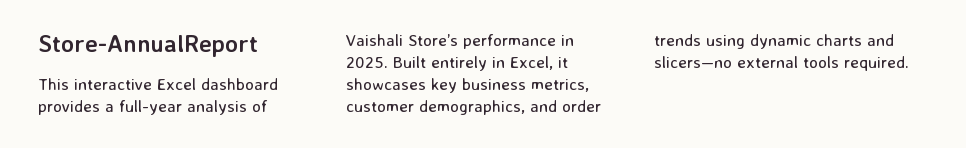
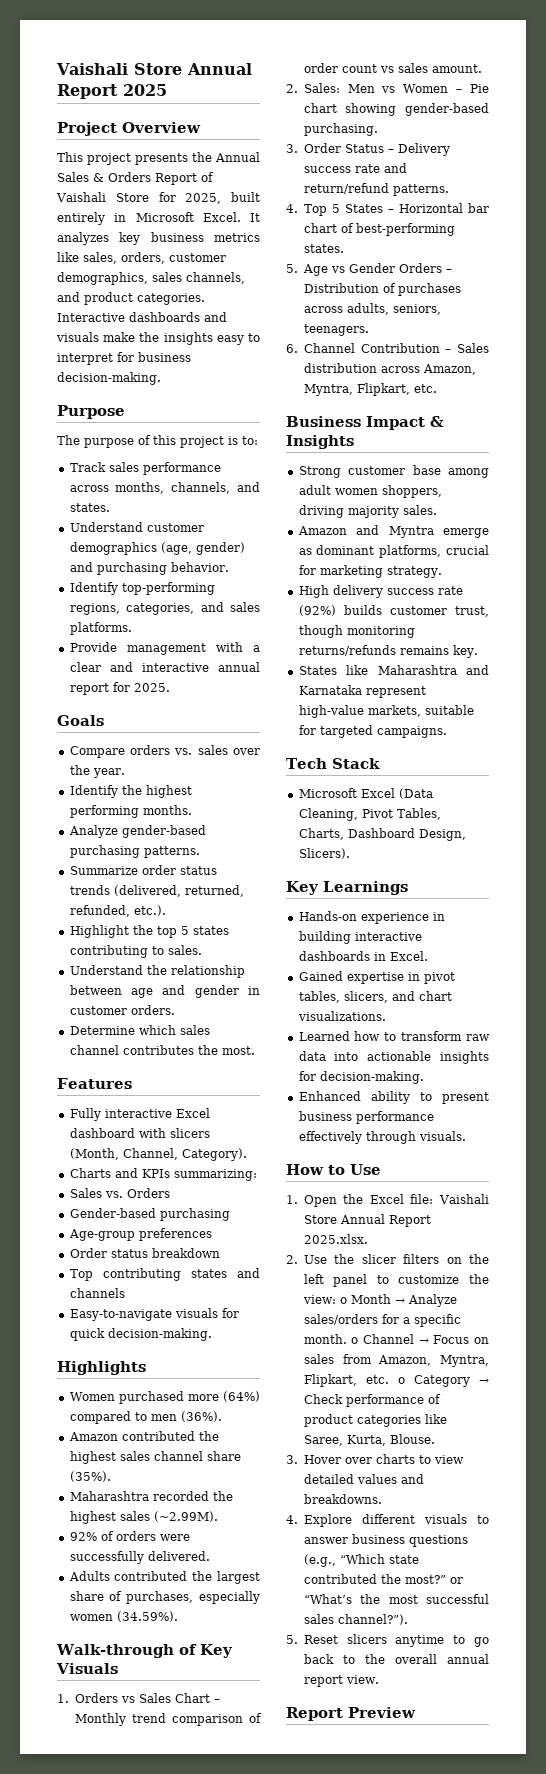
[38,35,258,57] [38,78,278,90] [38,100,268,115] [346,34,574,49] [346,56,568,71] [346,78,589,93] [346,100,601,115] [654,34,894,49] [654,56,909,71] Store-AnnualReport // This interactive Excel dashboard provides a full-year analysis of Vaishali Store’s performance in 2025. Built entirely in Excel, it showcases key business metrics, customer demographics, and order trends using dynamic charts and slicers—no external tools required. -> [56,63,252,75] [57,84,167,99] [57,122,201,136] [57,152,260,165] [57,172,214,185] [56,192,260,204] [57,212,260,225] [57,232,260,245] [57,252,226,264] [57,272,245,285] [57,292,205,305] [57,312,227,322] [56,332,260,345] [57,352,191,365] [57,372,161,385] [57,405,125,419] [57,435,258,448] [69,462,221,475] [69,482,260,494] [69,503,110,512] [69,522,204,532] [69,542,245,555] [69,562,229,575] [69,582,215,595] [69,602,260,615] [69,622,132,635] [69,642,260,655] [69,662,260,672] [69,682,170,695] [57,715,104,726] [69,745,260,758] [69,765,125,778] [69,785,192,798] [69,805,192,818] [68,825,206,838] [69,845,200,858] [69,865,217,875] [69,885,244,897] [69,905,166,917] [69,925,229,938] [69,945,202,958] [69,965,245,978] [69,985,260,998] [69,1005,175,1015] [69,1025,210,1035] [69,1045,255,1055] [57,1078,132,1089] [69,1108,210,1121] [69,1128,210,1138] [69,1148,247,1161] [69,1168,257,1181] [69,1188,170,1198] [69,1208,230,1221] [68,1228,212,1241] [69,1248,220,1258] [69,1268,260,1281] [69,1288,125,1298] [69,1308,239,1321] [69,1328,212,1341] [57,1361,146,1375] [69,1391,260,1404] [69,1411,222,1424] [68,1431,219,1441] [69,1451,241,1464] [69,1471,111,1482] [69,1491,233,1501] [69,1511,218,1524] [69,1531,190,1541] [69,1551,210,1564] [68,1571,260,1584] [69,1591,260,1604] [69,1611,178,1622] [56,1644,233,1658] [56,1663,118,1674] [57,1693,220,1703] [74,1713,262,1726] [303,63,482,73] [286,83,489,93] [303,103,489,116] [303,123,378,136] [286,143,450,156] [303,163,407,173] [303,183,449,196] [286,203,489,216] [303,223,455,236] [303,244,344,253] [286,263,452,276] [303,283,461,296] [303,303,441,315] [303,324,369,336] [286,343,489,353] [303,363,476,375] [303,383,437,396] [286,416,444,430] [286,435,354,449] [298,465,489,478] [298,485,442,498] [298,505,437,518] [297,525,489,538] [298,545,489,558] [298,565,442,578] [298,585,463,598] [298,605,489,617] [298,625,415,638] [298,645,478,658] [298,665,489,675] [298,685,426,698] [298,705,474,718] [298,725,447,738] [286,758,380,769] [298,788,433,799] [298,808,441,821] [298,828,466,841] [298,848,350,859] [286,881,408,895] [298,911,445,924] [298,931,422,944] [298,951,428,961] [298,971,455,984] [298,991,452,1003] [297,1011,386,1021] [298,1031,490,1041] [298,1051,489,1064] [298,1071,424,1084] [298,1091,489,1104] [298,1111,434,1124] [298,1131,466,1144] [286,1164,381,1175] [286,1194,490,1207] [303,1214,431,1227] [303,1234,368,1244] [286,1254,489,1264] [303,1274,489,1287] [302,1294,457,1307] [303,1314,461,1327] [303,1334,489,1344] [303,1354,489,1367] [303,1374,489,1387] [303,1394,441,1407] [303,1414,447,1427] [303,1434,435,1446] [286,1454,464,1464] [303,1474,424,1484] [303,1494,382,1504] [286,1514,489,1527] [303,1534,468,1547] [303,1554,419,1567] [303,1574,463,1584] [303,1594,489,1604] [303,1614,408,1625] [286,1634,489,1647] [303,1654,489,1664] [303,1675,379,1687] [286,1707,416,1721] Vaishali Store Annual Report 2025 // Project Overview // This project presents the Annual Sales & Orders Report of Vaishali Store for 2025, built entirely in Microsoft Excel. It analyzes key business metrics like sales, orders, customer demographics, sales channels, and product categories. Interactive dashboards and visuals make the insights easy to interpret for business decision-making. // Purpose // The purpose of this project is to: // Track sales performance across months, channels, and states. // Understand customer demographics (age, gender) and purchasing behavior. // Identify top-performing regions, categories, and sales platforms. // Provide management with a clear and interactive annual report for 2025. // Goals // Compare orders vs. sales over the year. // Identify the highest performing months. // Analyze gender-based purchasing patterns. // Summarize order status trends (delivered, returned, refunded, etc.). // Highlight the top 5 states contributing to sales. // Understand the relationship between age and gender in customer orders. // Determine which sales channel contributes the most. // Features // Fully interactive Excel dashboard with slicers (Month, Channel, Category). // Charts and KPIs summarizing: // Sales vs. Orders // Gender-based purchasing // Age-group preferences // Order status breakdown // Top contributing states and channels // Easy-to-navigate visuals for quick decision-making. // Highlights // Women purchased more (64%) compared to men (36%). // Amazon contributed the highest sales channel share (35%). // Maharashtra recorded the highest sales (~2.99M). // 92% of orders were successfully delivered. // Adults contributed the largest share of purchases, especially women (34.59%). // Walk-through of Key Visuals // 1. Orders vs Sales Chart – Monthly trend comparison of order count vs sales amount. // 2. Sales: Men vs Women – Pie chart showing gender-based purchasing. // 3. Order Status – Delivery success rate and return/refund patterns. // 4. Top 5 States – Horizontal bar chart of best-performing states. // 5. Age vs Gender Orders – Distribution of purchases across adults, seniors, teenagers. // 6. Channel Contribution – Sales distribution across Amazon, Myntra, Flipkart, etc. // Business Impact & Insights // Strong customer base among adult women shoppers, driving majority sales. // Amazon and Myntra emerge as dominant platforms, crucial for marketing strategy. // High delivery success rate (92%) builds customer trust, though monitoring returns/refunds remains key. // States like Maharashtra and Karnataka represent high-value markets, suitable for targeted campaigns. // Tech Stack // Microsoft Excel (Data Cleaning, Pivot Tables, Charts, Dashboard Design, Slicers). // Key Learnings // Hands-on experience in building interactive dashboards in Excel. // Gained expertise in pivot tables, slicers, and chart visualizations. // Learned how to transform raw data into actionable insights for decision-making. // Enhanced ability to present business performance effectively through visuals. // How to Use // 1. Open the Excel file: Vaishali Store Annual Report 2025.xlsx. // 2. Use the slicer filters on the left panel to customize the view: o Month → Analyze sales/orders for a specific month. o Channel → Focus on sales from Amazon, Myntra, Flipkart, etc. o Category → Check performance of product categories like Saree, Kurta, Blouse. // 3. Hover over charts to view detailed values and breakdowns. // 4. Explore different visuals to answer business questions (e.g., “Which state contributed the most?” or “What’s the most successful sales channel?”). // 5. Reset slicers anytime to go back to the overall annual report view. // Report Preview

